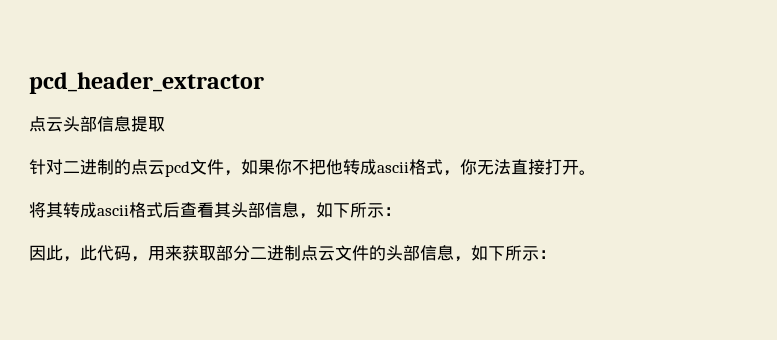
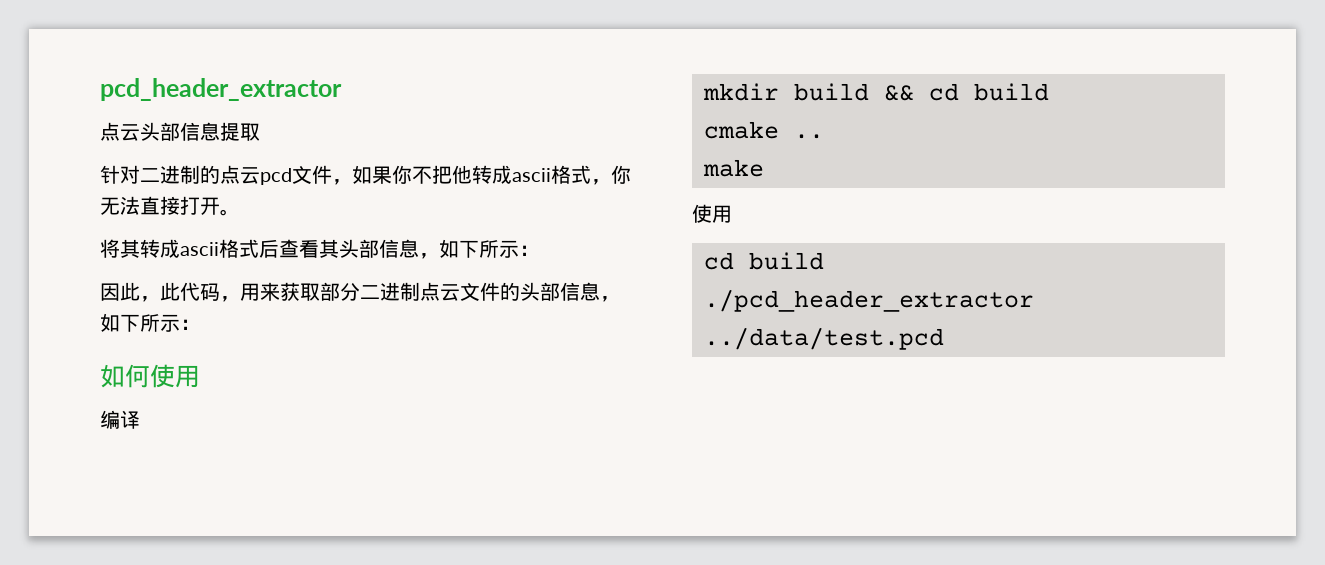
(556, 254) none -> [100,364,200,388] [100,410,140,429] [703,83,1049,101] [704,121,824,139] [703,159,764,177] [692,204,732,223] [704,252,824,270] [704,289,1034,312] [704,327,944,350] // 如何使用 // 编译 // mkdir build && cd build // cmake .. // make // 使用 // cd build // ./pcd_header_extractor ../data/test.pcd

